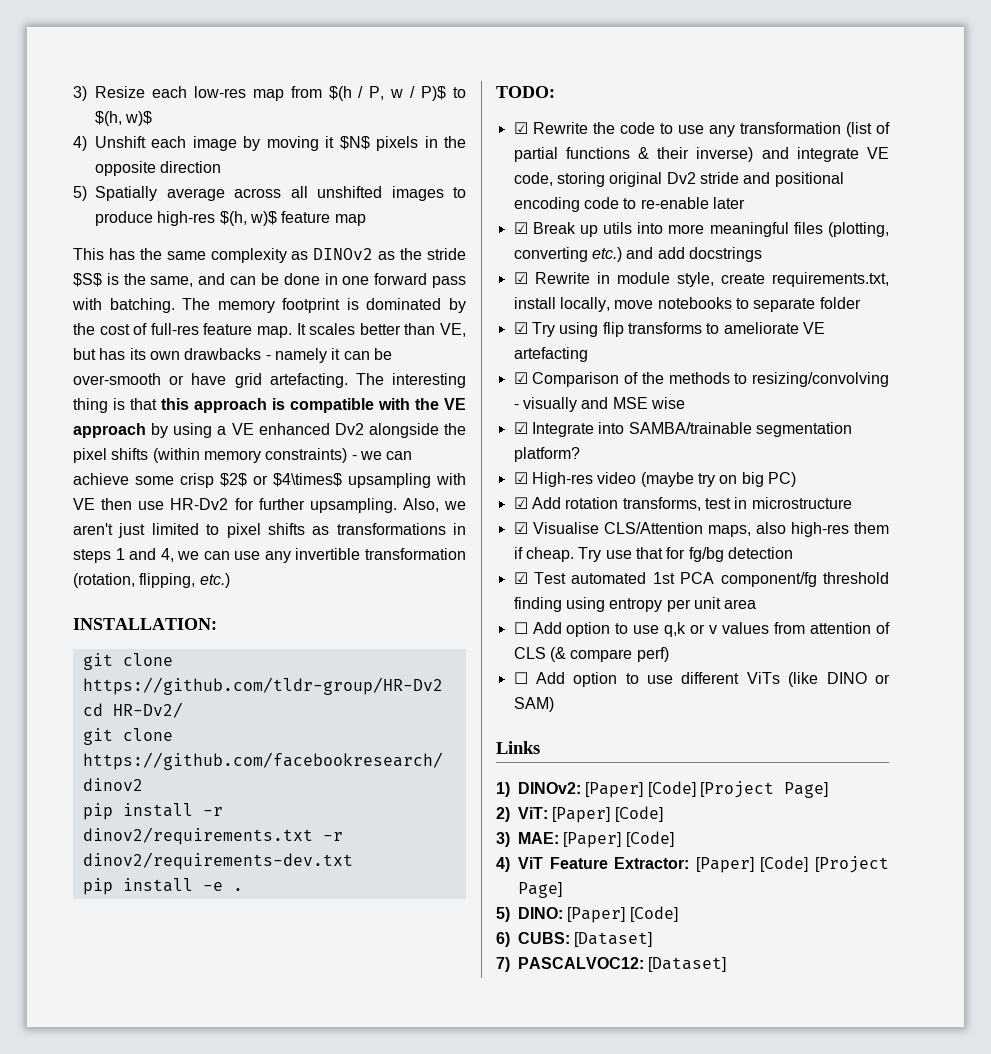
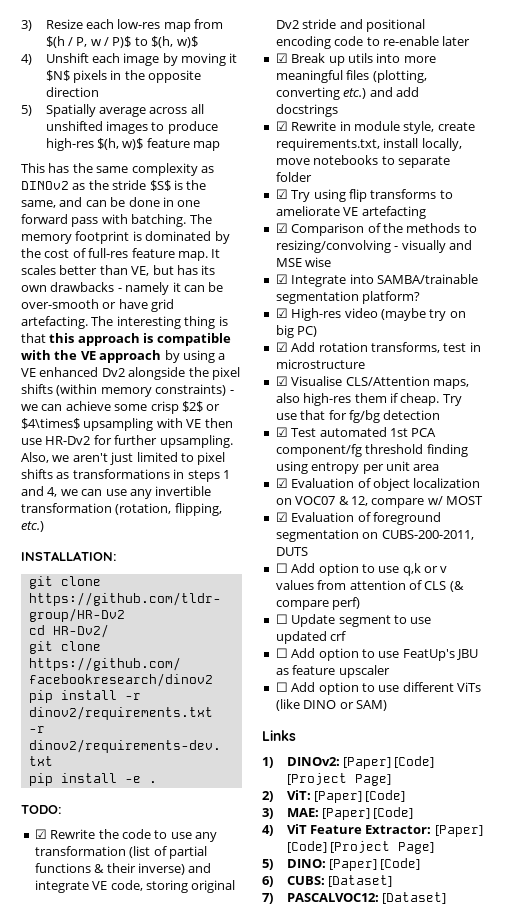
(757, 604) none -> [275,478,481,491] [275,496,483,508] [275,512,441,525] [275,529,474,542] [275,547,308,556] // ☑ Evaluation of object localization on VOC07 & 12, compare w/ MOST // ☑ Evaluation of foreground segmentation on CUBS-200-2011, DUTS
(669, 654) none -> [275,614,432,627] [275,631,347,644] [275,648,478,661] [275,665,390,678] // ☐ Update segment to use updated crf // ☐ Add option to use FeatUp's JBU as feature upscaler

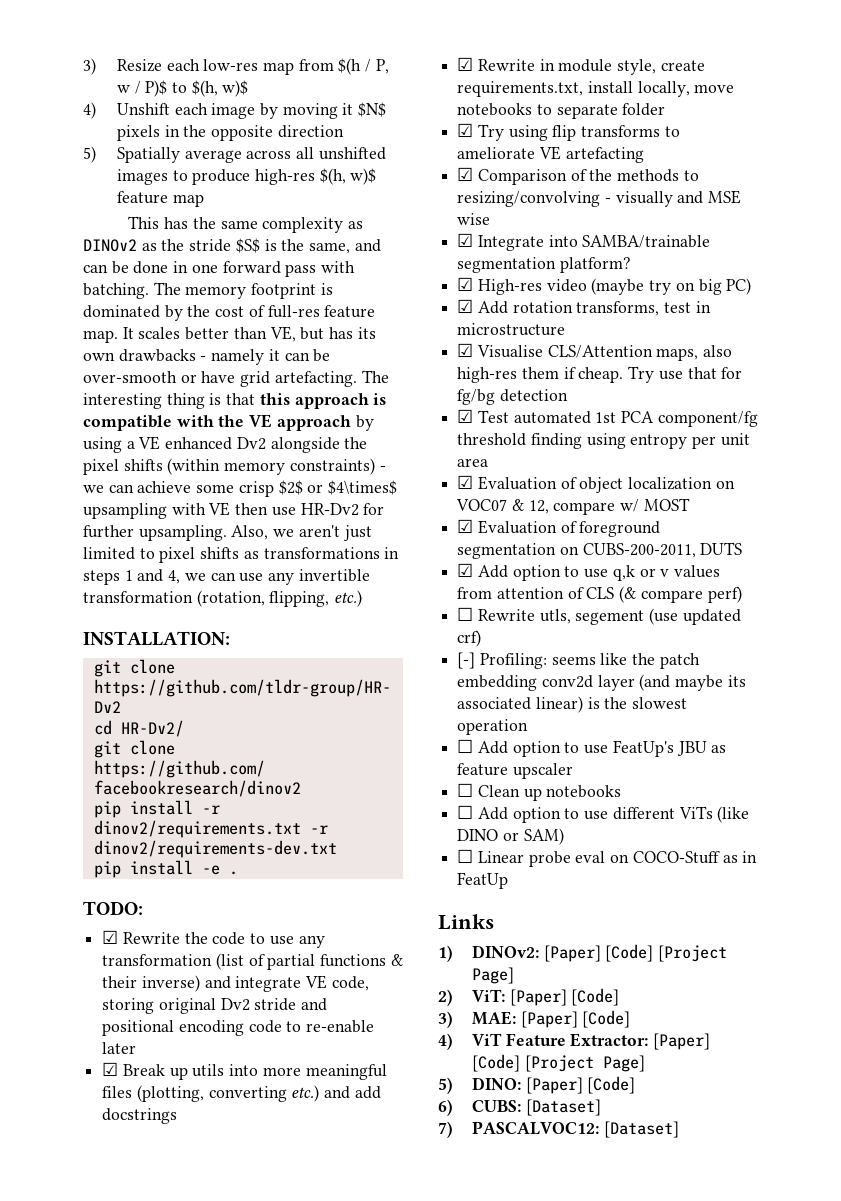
[275,563,288,573] ☐ -> [457,563,474,577] ☑
[291,614,432,627] [275,631,347,644] Update segment to use updated crf -> [477,608,741,625] [457,630,482,647] [457,652,700,669] [457,674,746,691] [457,696,688,713] [457,719,529,735] Rewrite utls, segement (use updated crf) // [-] Profiling: seems like the patch embedding conv2d layer (and maybe its associated linear) is the slowest operation
(390, 671) none -> [457,783,622,801] // ☐ Clean up notebooks
(387, 705) none -> [457,849,758,867] [457,872,509,889] // ☐ Linear probe eval on COCO-Stuff as in FeatUp

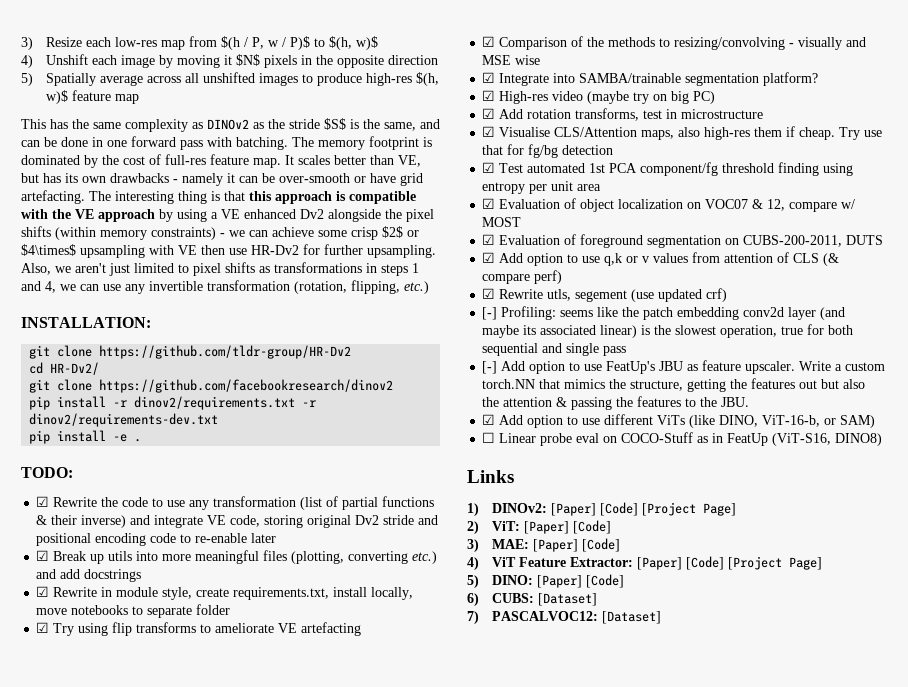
[457,607,474,621] ☐ -> [482,288,496,299] ☑
[457,719,529,735] [457,739,474,753] operation // ☐ -> [720,324,854,338] [482,343,627,356] [482,361,498,374] operation, true for both sequential and single pass // [-]
[512,763,573,779] [457,783,622,801] [457,805,474,819] upscaler // ☐ Clean up notebooks // ☐ -> [745,361,886,374] [482,378,866,392] [482,396,750,410] [482,414,496,425] upscaler. Write a custom torch.NN that mimics the structure, getting the features out but also the attention & passing the features to the JBU. // ☑
[457,829,499,841] DINO -> [719,415,821,427] DINO, ViT-16-b,
(509, 880) none -> [772,433,883,446] (ViT-S16, DINO8)

